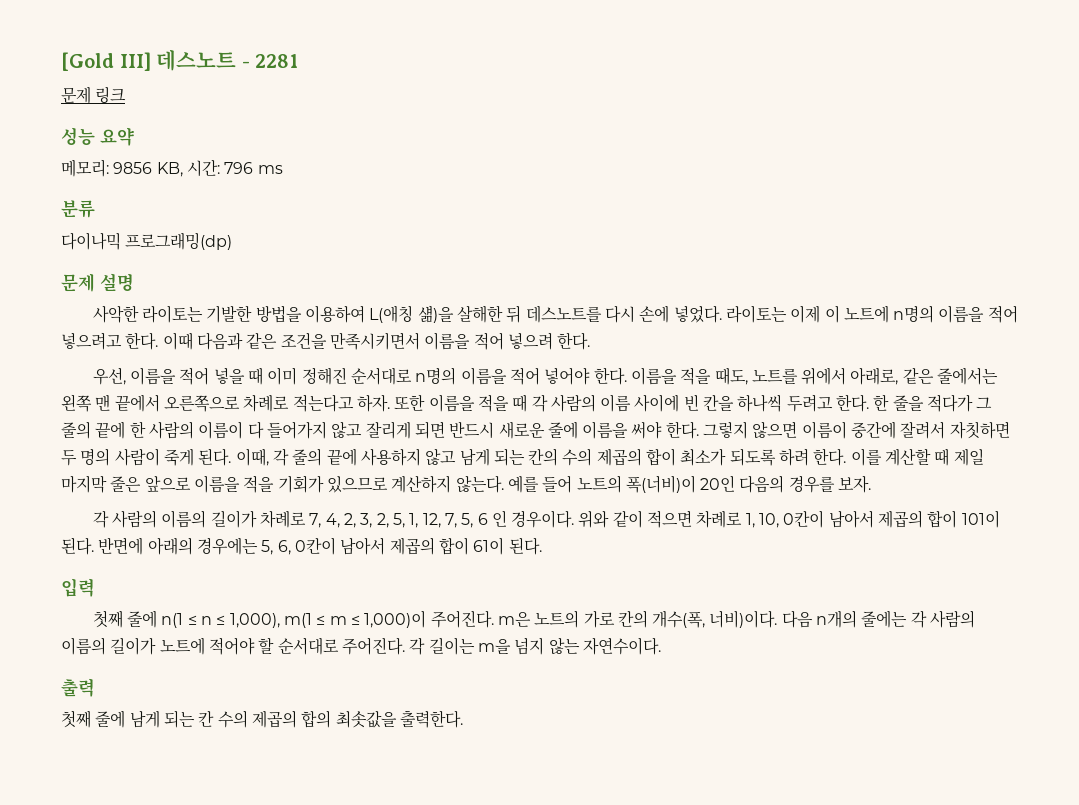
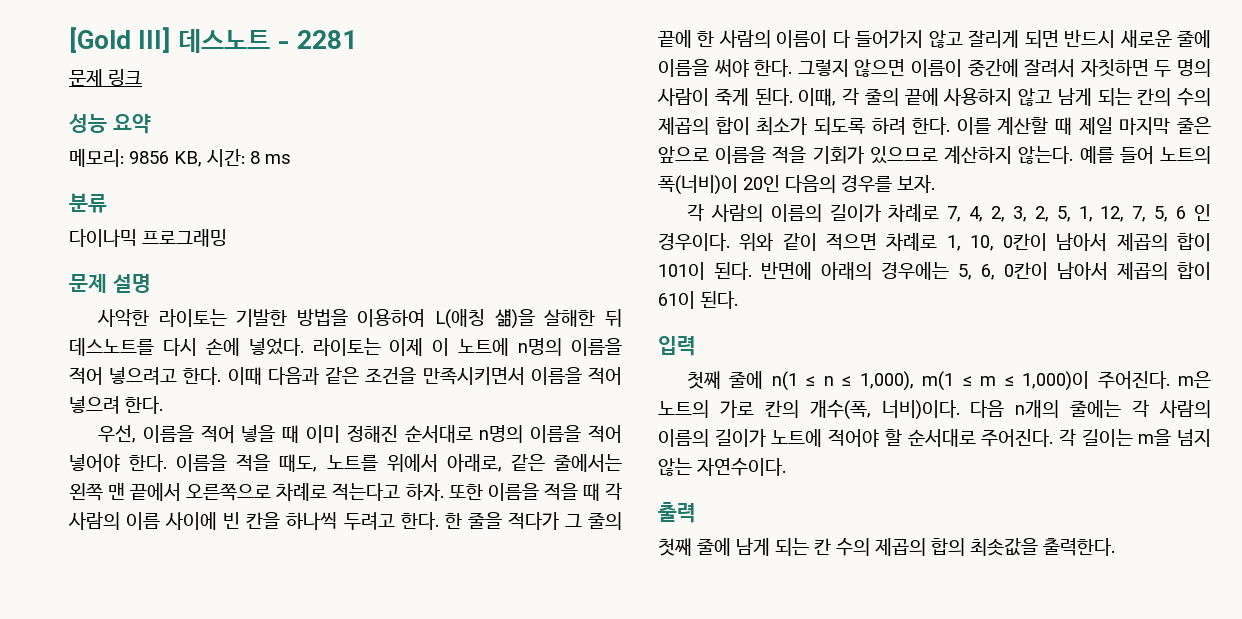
[224,162,254,174] 796 -> [250,151,260,164] 8
[125,232,233,250] 프로그래밍(dp) -> [142,229,227,247] 프로그래밍

